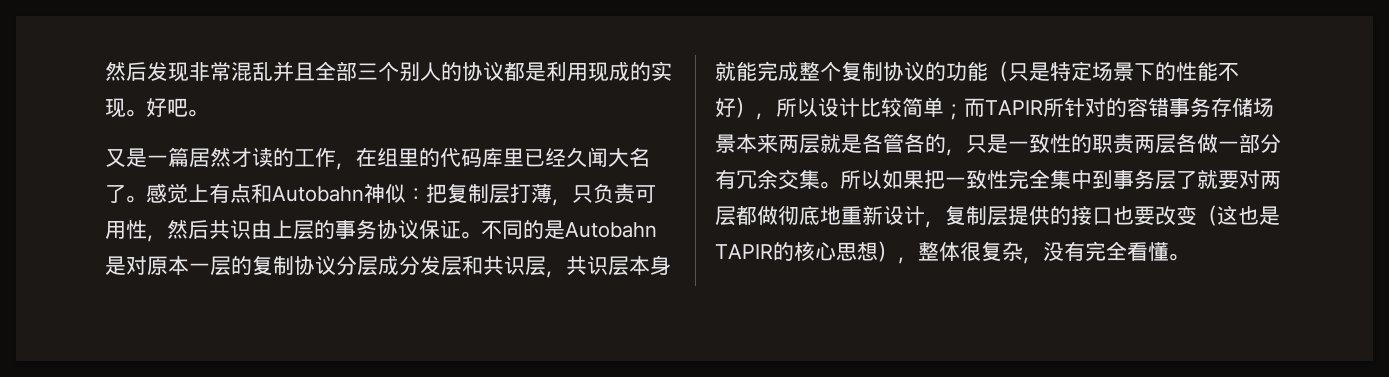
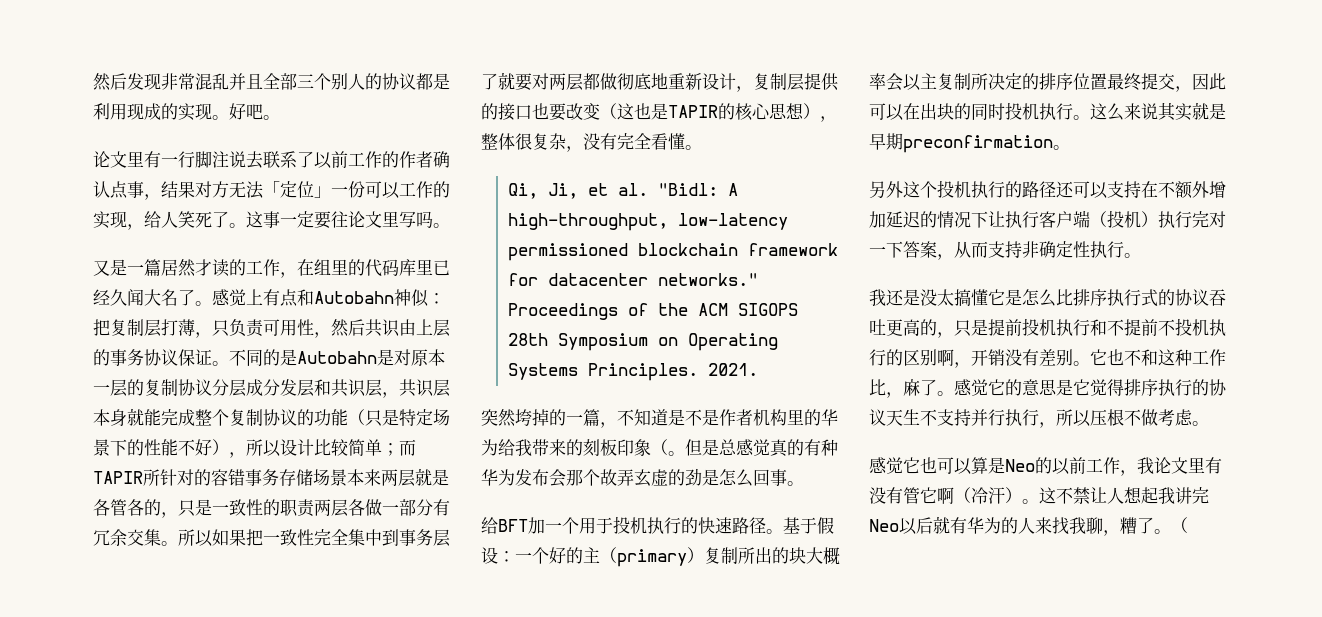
(208, 113) none -> [93,151,450,169] [93,181,450,200] [93,211,450,230] // 论文里有一行脚注说去联系了以前工作的作者确认点事，结果对方无法「定位」一份可以工作的实现，给人笑死了。这事一定要往论文里写吗。
(1189, 257) none -> [507,183,738,199] [507,213,788,231] [507,243,838,261] [507,273,758,286] [507,303,798,320] [507,333,778,351] [507,363,758,381] [481,409,838,428] [481,439,838,457] [481,468,804,487] [481,516,834,534] [481,547,840,567] [869,73,1226,92] [869,102,1226,121] [869,133,1070,153] [869,180,1226,199] [869,210,1226,228] [869,241,1141,260] [869,289,1226,307] [869,318,1226,338] [869,349,1226,368] [869,379,1227,398] [869,409,1209,428] [869,457,1222,476] [869,487,1209,505] [869,516,1188,536] // Qi, Ji, et al. "Bidl: A high-throughput, low-latency permissioned blockchain framework for datacenter networks." Proceedings of the ACM SIGOPS 28th Symposium on Operating Systems Principles. 2021. // 突然垮掉的一篇，不知道是不是作者机构里的华为给我带来的刻板印象（。但是总感觉真的有种华为发布会那个故弄玄虚的劲是怎么回事。 // 给BFT加一个用于投机执行的快速路径。基于假设：一个好的主（primary）复制所出的块大概率会以主复制所决定的排序位置最终提交，因此可以在出块的同时投机执行。这么来说其实就是早期preconfirmation。 // 另外这个投机执行的路径还可以支持在不额外增加延迟的情况下让执行客户端（投机）执行完对一下答案，从而支持非确定性执行。 // 我还是没太搞懂它是怎么比排序执行式的协议吞吐更高的，只是提前投机执行和不提前不投机执行的区别啊，开销没有差别。它也不和这种工作比，麻了。感觉它的意思是它觉得排序执行的协议天生不支持并行执行，所以压根不做考虑。 // 感觉它也可以算是Neo的以前工作，我论文里有没有管它啊（冷汗）。这不禁让人想起我讲完Neo以后就有华为的人来找我聊，糟了。（

